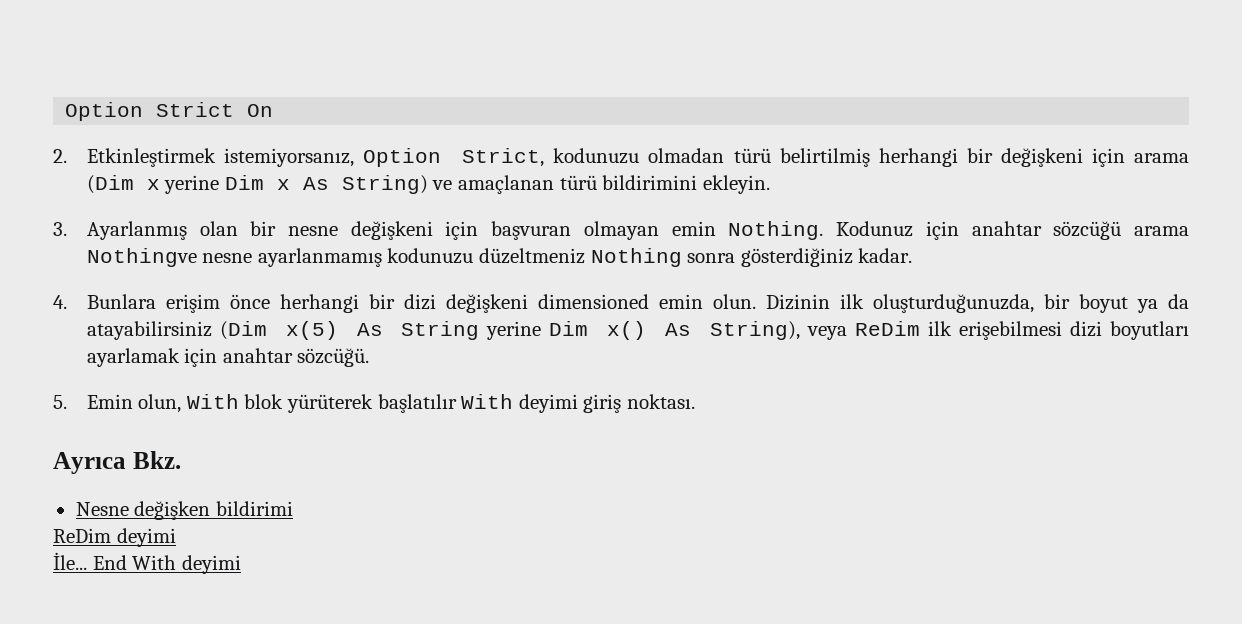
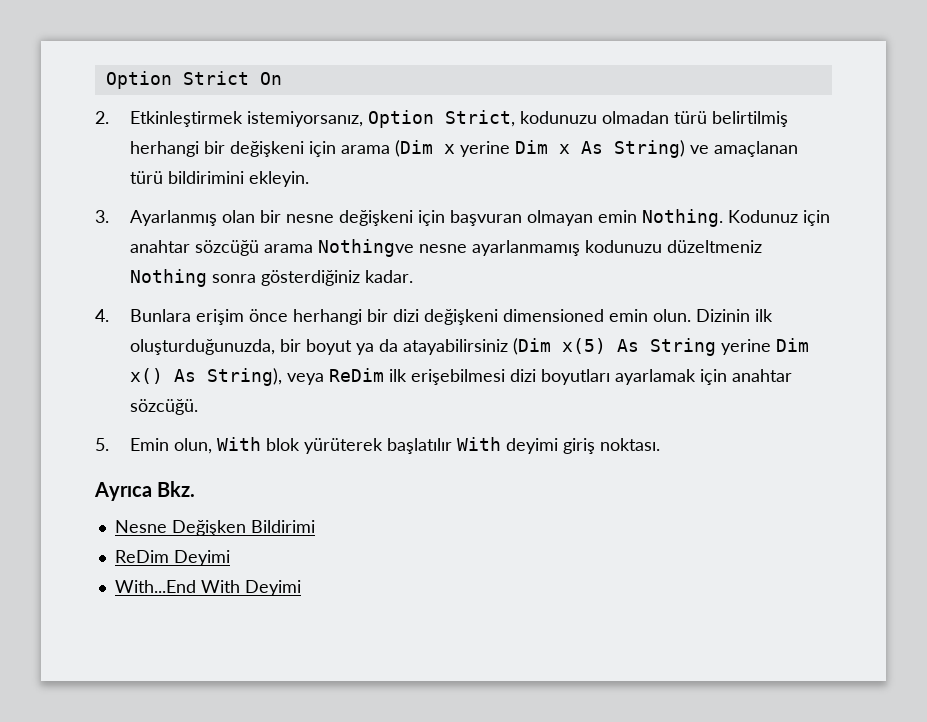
[134,501,293,520] [53,528,176,547] [53,552,241,574] değişken bildirimi // ReDim deyimi // İle... End With deyimi -> [171,520,315,536] [114,550,230,566] [114,580,301,596] Değişken Bildirimi // ReDim Deyimi // With...End With Deyimi

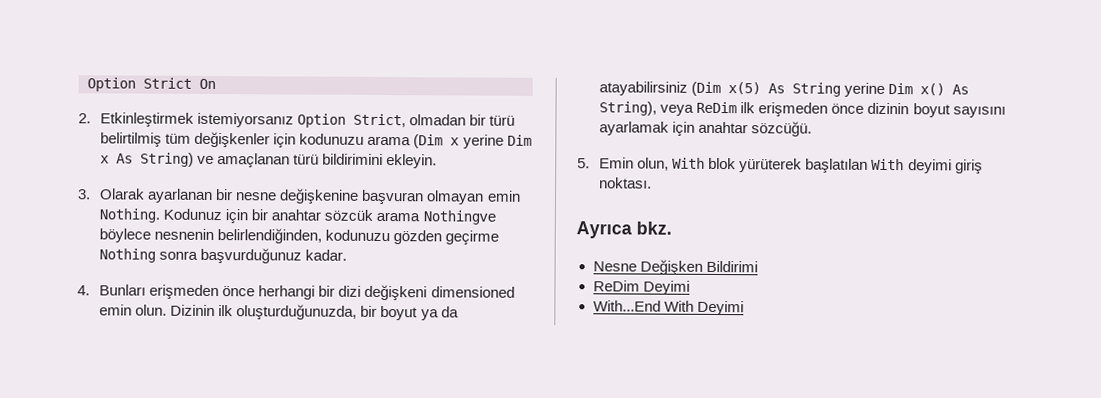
[246,111,363,127] istemiyorsanız, -> [197,112,295,128] istemiyorsanız
[519,111,788,127] [129,141,336,157] kodunuzu olmadan türü belirtilmiş herhangi bir değişkeni için -> [409,114,516,126] [100,131,365,148] olmadan bir türü belirtilmiş tüm değişkenler için kodunuzu
[129,210,445,226] Ayarlanmış olan bir nesne değişkeni için -> [99,188,360,204] Olarak ayarlanan bir nesne değişkenine
[129,239,762,257] anahtar sözcüğü arama Nothingve nesne ayarlanmamış kodunuzu düzeltmeniz -> [251,209,496,225] [99,228,500,245] bir anahtar sözcük arama Nothingve böylece nesnenin belirlendiğinden, kodunuzu gözden geçirme
[260,270,360,286] gösterdiğiniz -> [200,247,303,264] başvurduğunuz
[129,309,244,325] Bunlara erişim -> [99,284,220,300] Bunları erişmeden
[410,369,610,385] erişebilmesi dizi boyutları -> [758,102,1006,118] erişmeden önce dizinin boyut sayısını
[386,438,452,454] başlatılır -> [805,158,869,173] başlatılan
[157,481,196,497] Bkz. -> [636,221,672,235] bkz.

